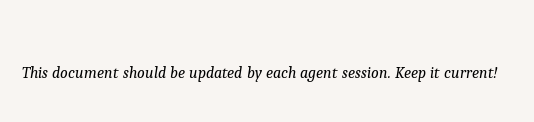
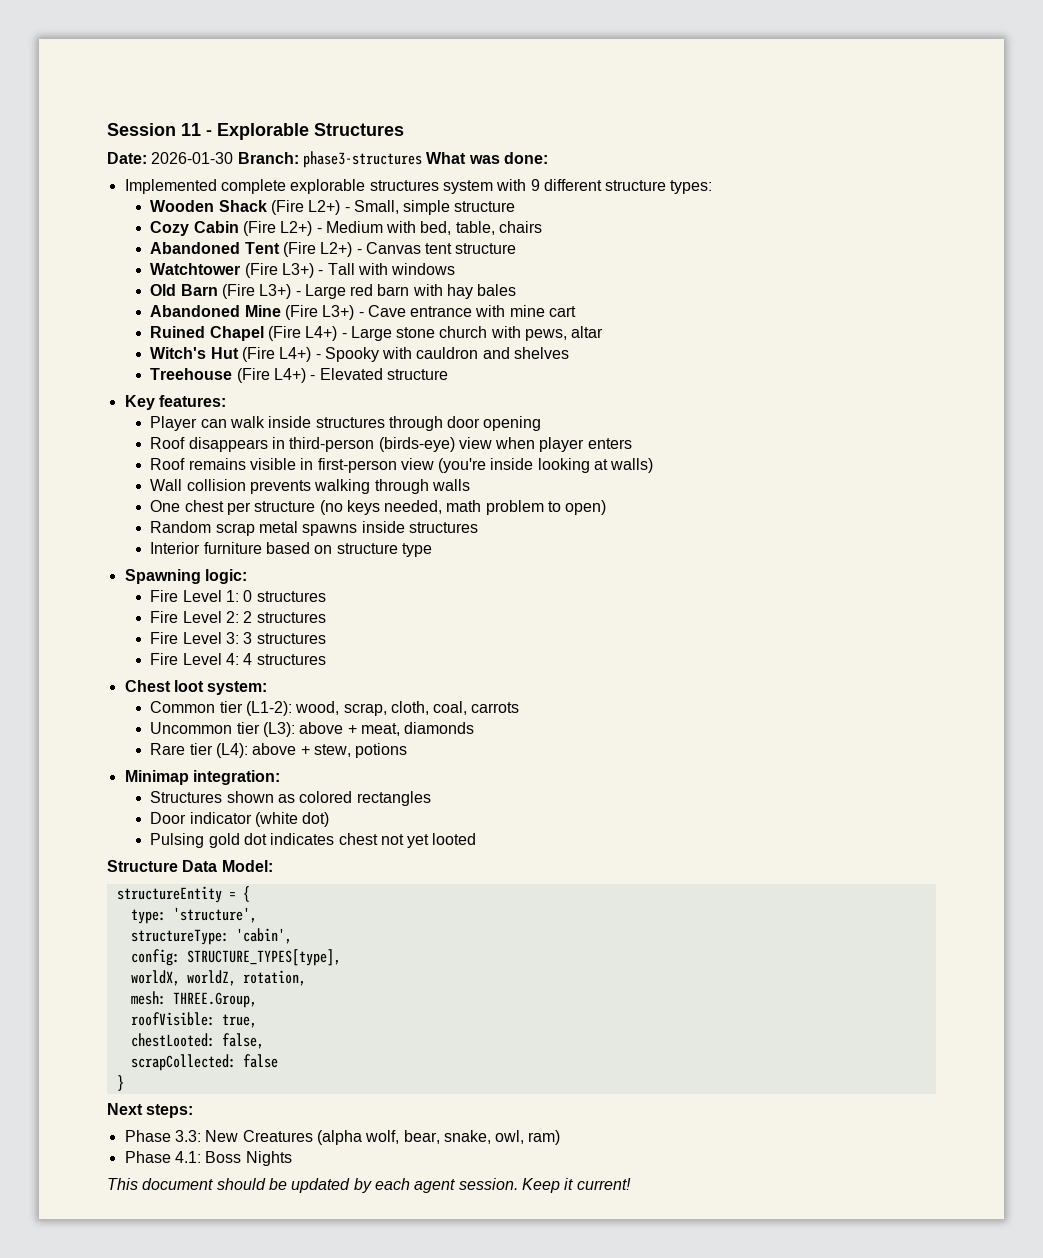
(22, 72) none -> [107,123,404,140] [107,151,548,168] [124,179,713,194] [150,200,516,215] [150,221,543,236] [150,242,517,257] [150,263,456,278] [150,284,517,299] [150,305,577,320] [150,326,604,341] [150,347,570,362] [150,368,448,383] [124,395,226,410] [150,416,542,431] [150,437,632,452] [150,458,654,473] [150,479,470,494] [150,500,607,515] [150,521,478,536] [150,542,432,557] [124,569,247,584] [150,590,326,602] [150,611,326,623] [150,632,326,644] [150,653,326,665] [124,680,268,695] [150,701,520,716] [150,722,475,737] [150,743,408,758] [124,770,280,785] [150,791,431,806] [150,812,330,827] [150,833,477,848] [107,860,273,872] [116,886,250,903] [130,907,257,924] [130,928,292,945] [130,949,341,966] [130,970,306,986] [130,991,257,1008] [130,1012,257,1028] [130,1033,264,1049] [130,1054,278,1071] [116,1075,124,1091] [107,1103,194,1118] [124,1130,561,1145] [124,1151,292,1166] Session 11 - Explorable Structures // Date: 2026-01-30 Branch: phase3-structures What was done: // Implemented complete explorable structures system with 9 different structure types: // Wooden Shack (Fire L2+) - Small, simple structure // Cozy Cabin (Fire L2+) - Medium with bed, table, chairs // Abandoned Tent (Fire L2+) - Canvas tent structure // Watchtower (Fire L3+) - Tall with windows // Old Barn (Fire L3+) - Large red barn with hay bales // Abandoned Mine (Fire L3+) - Cave entrance with mine cart // Ruined Chapel (Fire L4+) - Large stone church with pews, altar // Witch's Hut (Fire L4+) - Spooky with cauldron and shelves // Treehouse (Fire L4+) - Elevated structure // Key features: // Player can walk inside structures through door opening // Roof disappears in third-person (birds-eye) view when player enters // Roof remains visible in first-person view (you're inside looking at walls) // Wall collision prevents walking through walls // One chest per structure (no keys needed, math problem to open) // Random scrap metal spawns inside structures // Interior furniture based on structure type // Spawning logic: // Fire Level 1: 0 structures // Fire Level 2: 2 structures // Fire Level 3: 3 structures // Fire Level 4: 4 structures // Chest loot system: // Common tier (L1-2): wood, scrap, cloth, coal, carrots // Uncommon tier (L3): above + meat, diamonds // Rare tier (L4): above + stew, potions // Minimap integration: // Structures shown as colored rectangles // Door indicator (white dot) // Pulsing gold dot indicates chest not yet looted // Structure Data Model: // structureEntity = { // type: 'structure', // structureType: 'cabin', // config: STRUCTURE_TYPES[type], // worldX, worldZ, rotation, // mesh: THREE.Group, // roofVisible: true, // chestLooted: false, // scrapCollected: false // } // Next steps: // Phase 3.3: New Creatures (alpha wolf, bear, snake, owl, ram) // Phase 4.1: Boss Nights //

